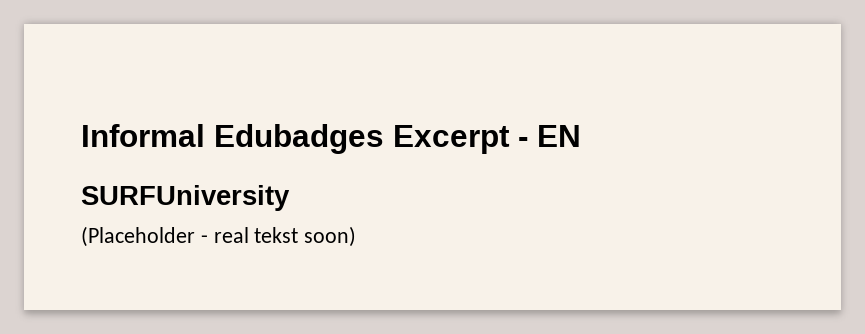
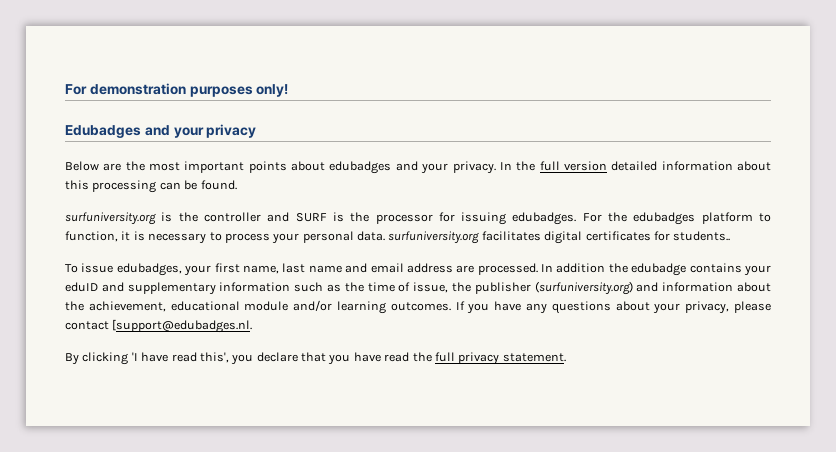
[81,124,581,154] [81,185,290,211] [81,226,357,247] Informal Edubadges Excerpt - EN // SURFUniversity // (Placeholder - real tekst soon) -> [65,83,289,97] [65,124,257,138] [65,161,772,174] [65,180,237,193] [65,212,771,225] [65,231,731,244] [65,263,772,276] [65,281,771,295] [65,300,771,314] [65,319,253,333] [65,352,566,365] For demonstration purposes only! // Edubadges and your privacy // Below are the most important points about edubadges and your privacy. In the full version detailed information about this processing can be found. // surfuniversity.org is the controller and SURF is the processor for issuing edubadges. For the edubadges platform to function, it is necessary to process your personal data. surfuniversity.org facilitates digital certificates for students.. // To issue edubadges, your first name, last name and email address are processed. In addition the edubadge contains your eduID and supplementary information such as the time of issue, the publisher (surfuniversity.org) and information about the achievement, educational module and/or learning outcomes. If you have any questions about your privacy, please contact [support@edubadges.nl. // By clicking 'I have read this', you declare that you have read the full privacy statement.

